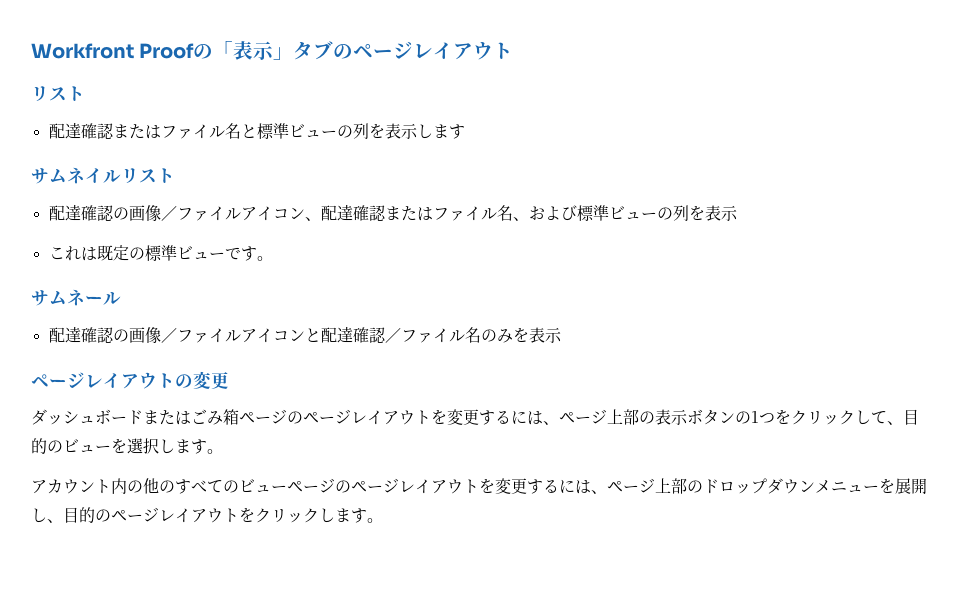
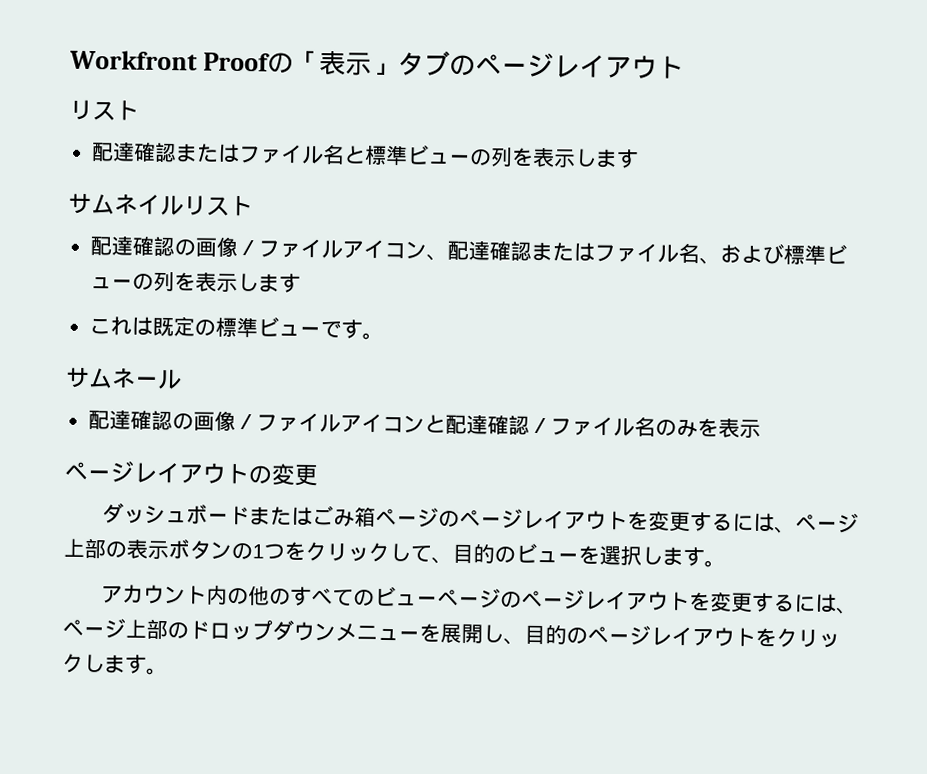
(738, 213) none -> [236,272,301,293] します

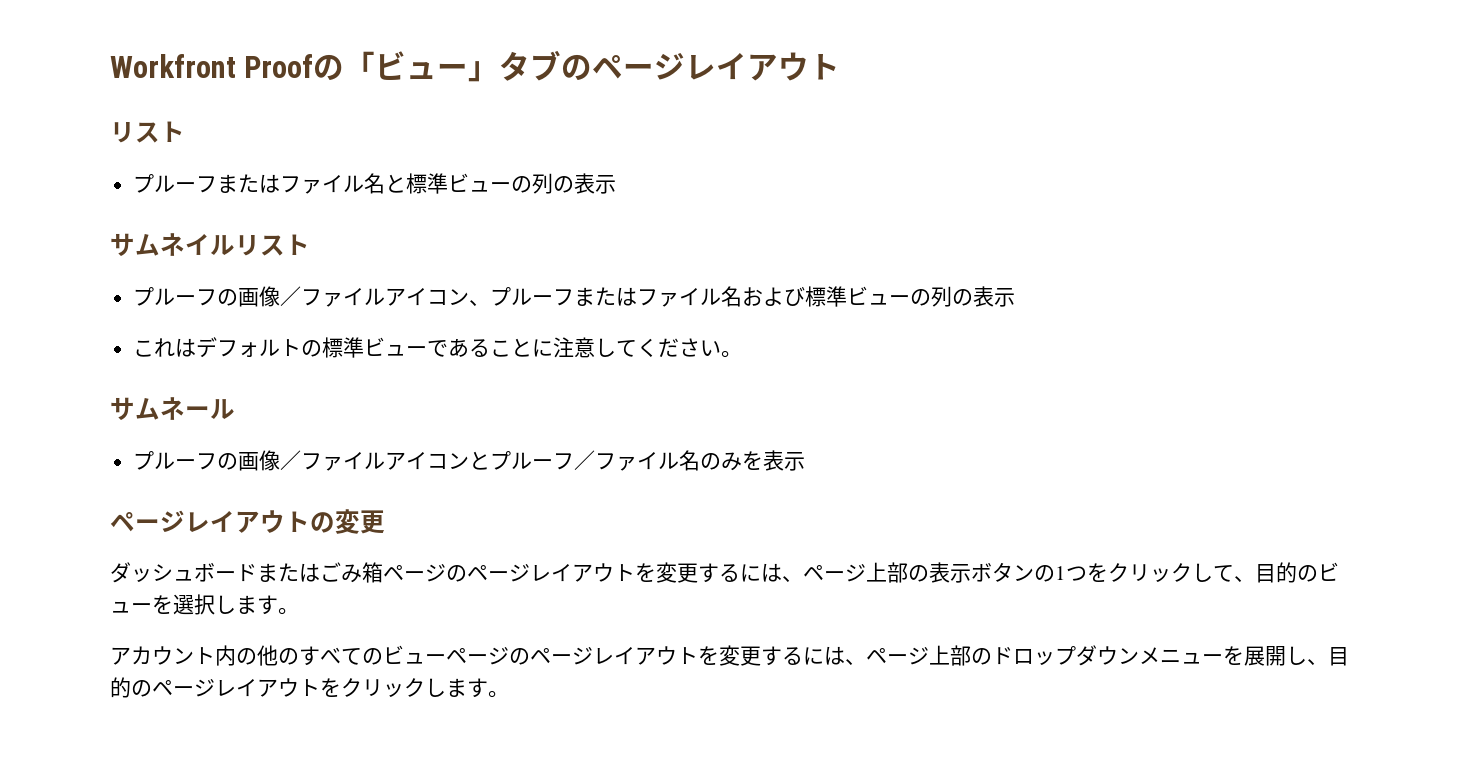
[318,50,372,76] 表示 -> [375,51,469,80] ビュー
[90,142,177,163] 配達確認 -> [133,174,218,193] プルーフ
[510,147,639,169] を表示します -> [553,173,617,194] の表示
[89,236,175,257] 配達確認 -> [133,287,218,306] プルーフ
[446,240,721,265] 配達確認またはファイル名、 -> [490,286,743,307] プルーフまたはファイル名
[173,272,301,293] を表示します -> [952,286,1016,307] の表示
[151,316,195,338] 既定 -> [196,337,302,358] デフォルト
[340,319,363,339] す -> [448,337,722,358] あることに注意してください
[87,410,173,431] 配達確認 -> [133,451,218,470] プルーフ
[444,414,530,435] 配達確認 -> [490,451,575,470] プルーフ

